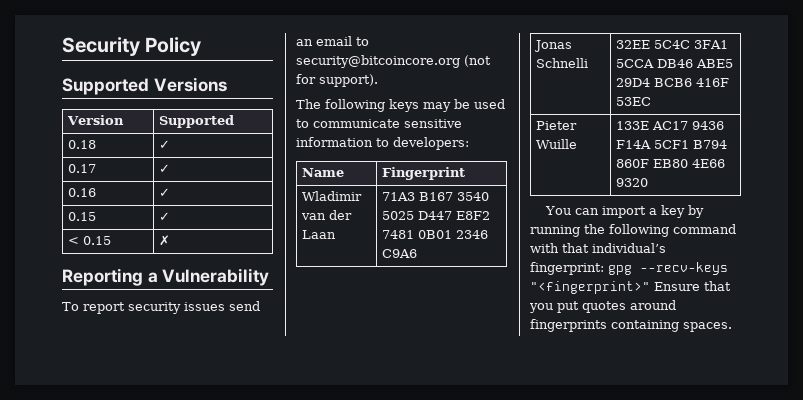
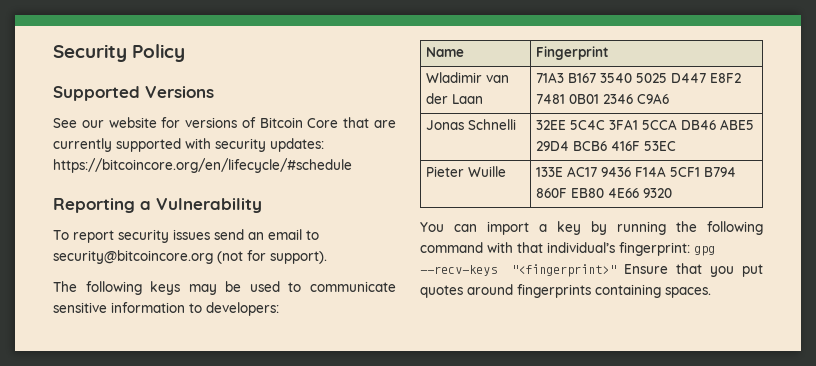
[66,115,124,125] [158,115,234,128] [67,140,96,149] [158,140,170,149] [67,164,96,173] [158,164,170,173] [67,188,96,197] [158,188,170,197] [67,212,96,221] [158,212,170,221] [67,236,111,245] [158,235,170,246] // Version | Supported // 0.18 | ✓ // 0.17 | ✓ // 0.16 | ✓ // 0.15 | ✓ // < 0.15 | ✗ -> [53,117,396,128] [53,138,324,152] [53,158,352,173] // See our website for versions of Bitcoin Core that are currently supported with security updates: https://bitcoincore.org/en/lifecycle/#schedule

